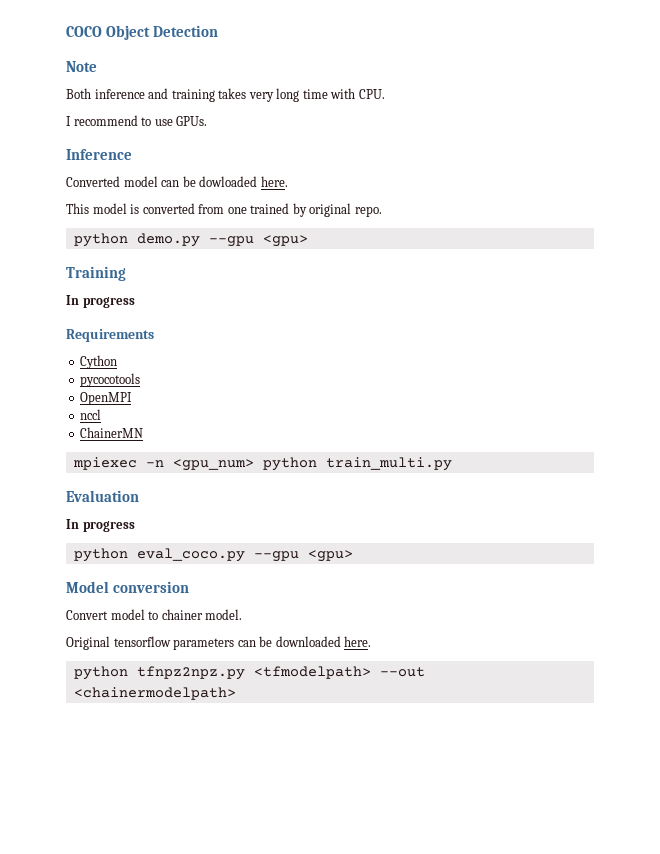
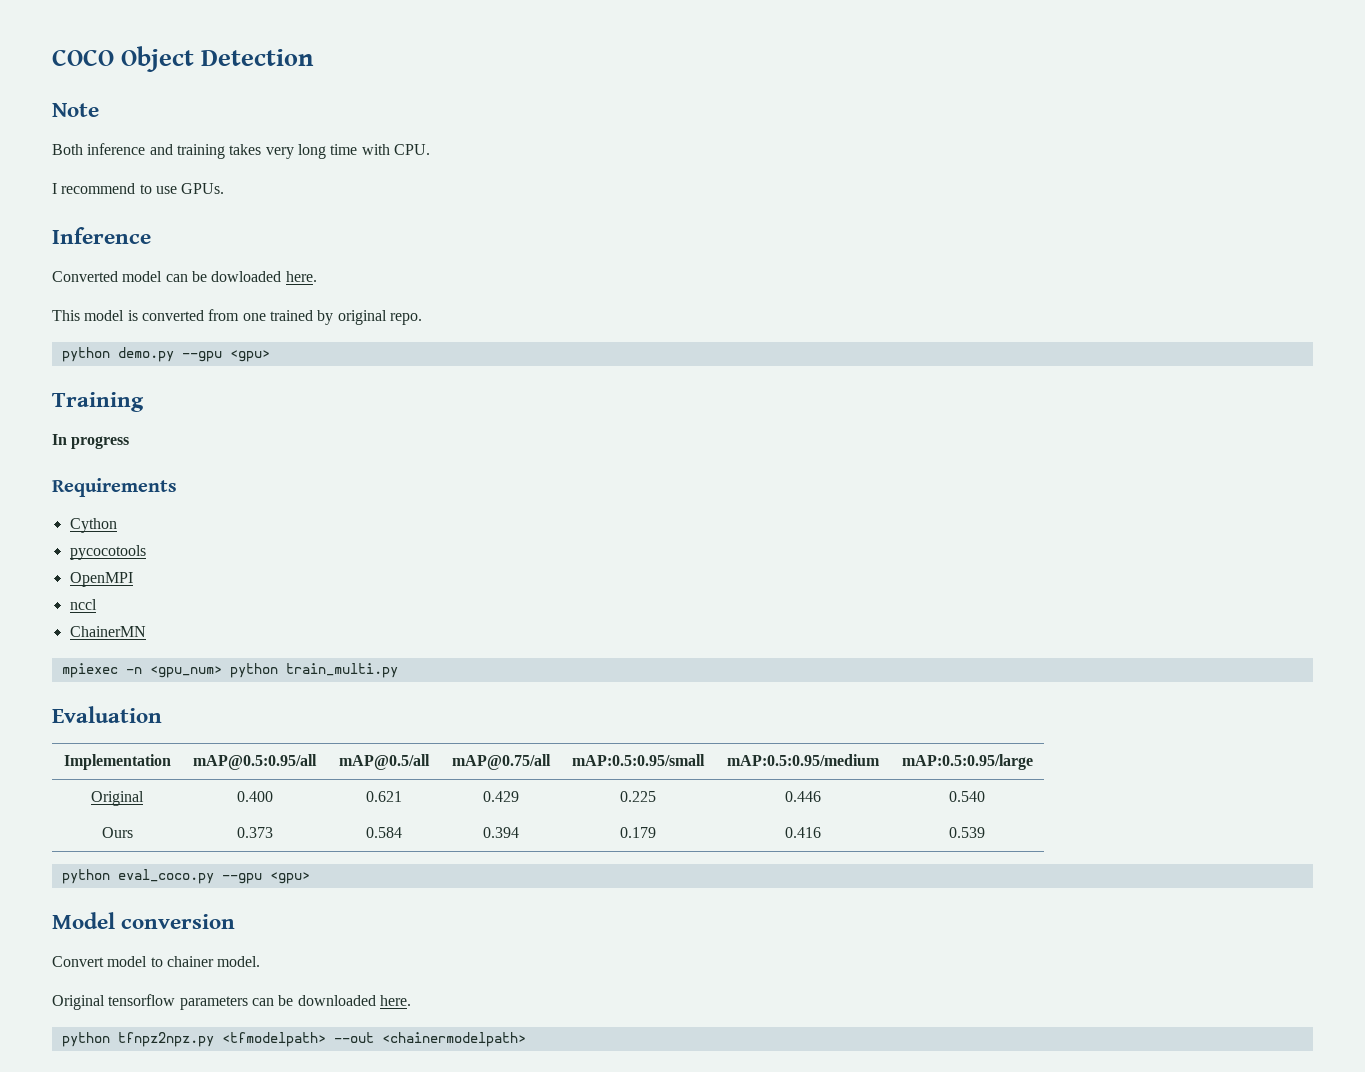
[66,519,135,532] // In progress -> [63,754,171,770] [193,754,317,770] [339,754,430,770] [451,754,551,770] [572,754,705,766] [727,754,880,766] [901,754,1033,770] [91,791,144,806] [236,791,273,802] [366,791,402,802] [482,791,519,802] [620,791,656,802] [785,791,821,802] [949,791,985,802] [101,827,133,838] [236,827,273,838] [366,827,402,838] [482,827,519,838] [620,827,656,838] [785,827,821,838] [949,827,985,838] // Implementation | mAP@0.5:0.95/all | mAP@0.5/all | mAP@0.75/all | mAP:0.5:0.95/small | mAP:0.5:0.95/medium | mAP:0.5:0.95/large // Original | 0.400 | 0.621 | 0.429 | 0.225 | 0.446 | 0.540 // Ours | 0.373 | 0.584 | 0.394 | 0.179 | 0.416 | 0.539

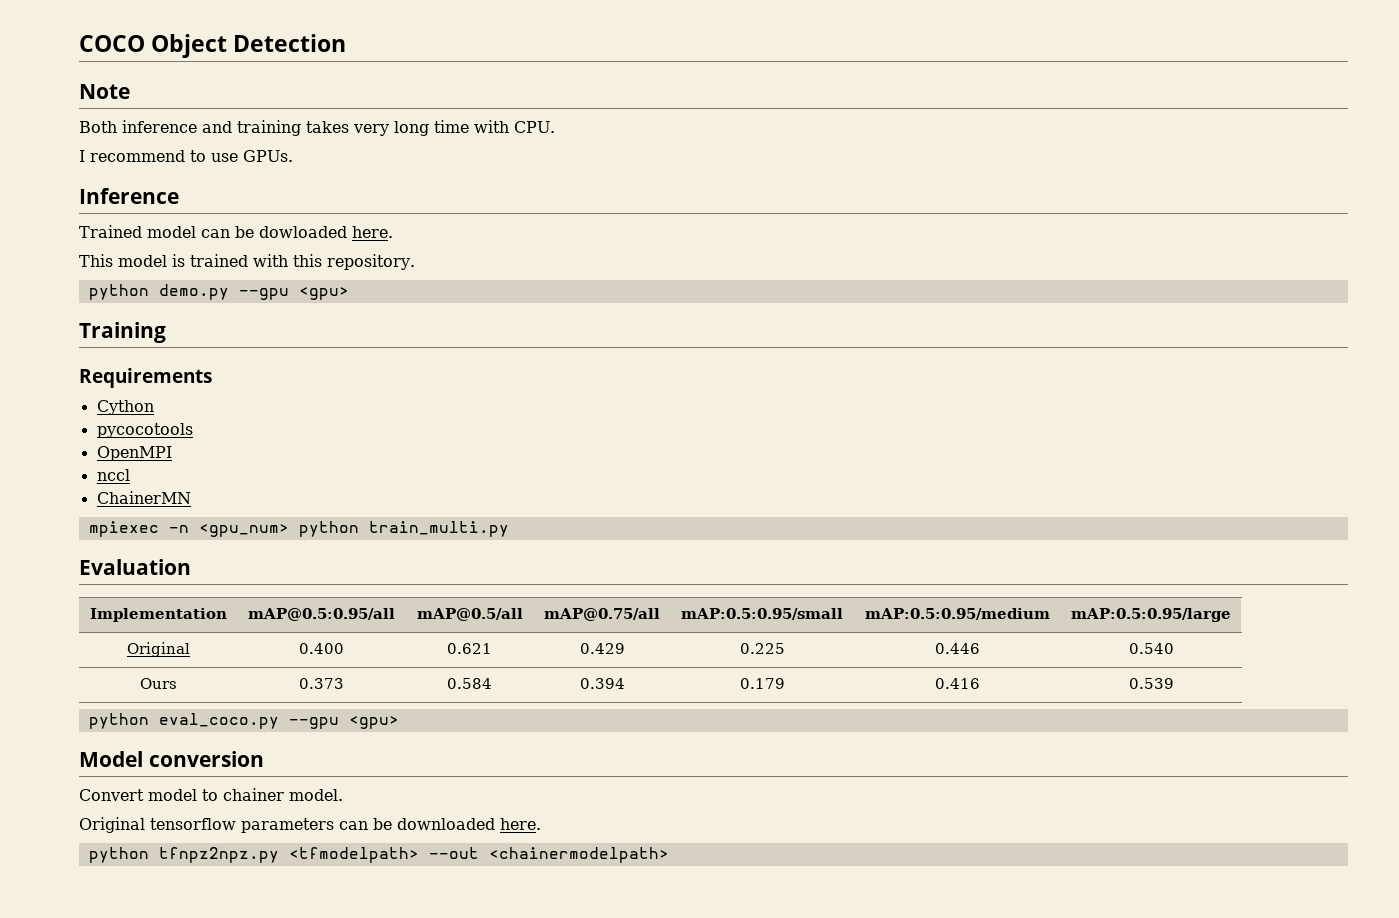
[52,271,118,282] Converted -> [79,225,142,238] Trained
[141,309,422,325] converted from one trained by original repo. -> [190,254,415,270] trained with this repository.
[52,434,130,449] // In progress -> (166, 332) none

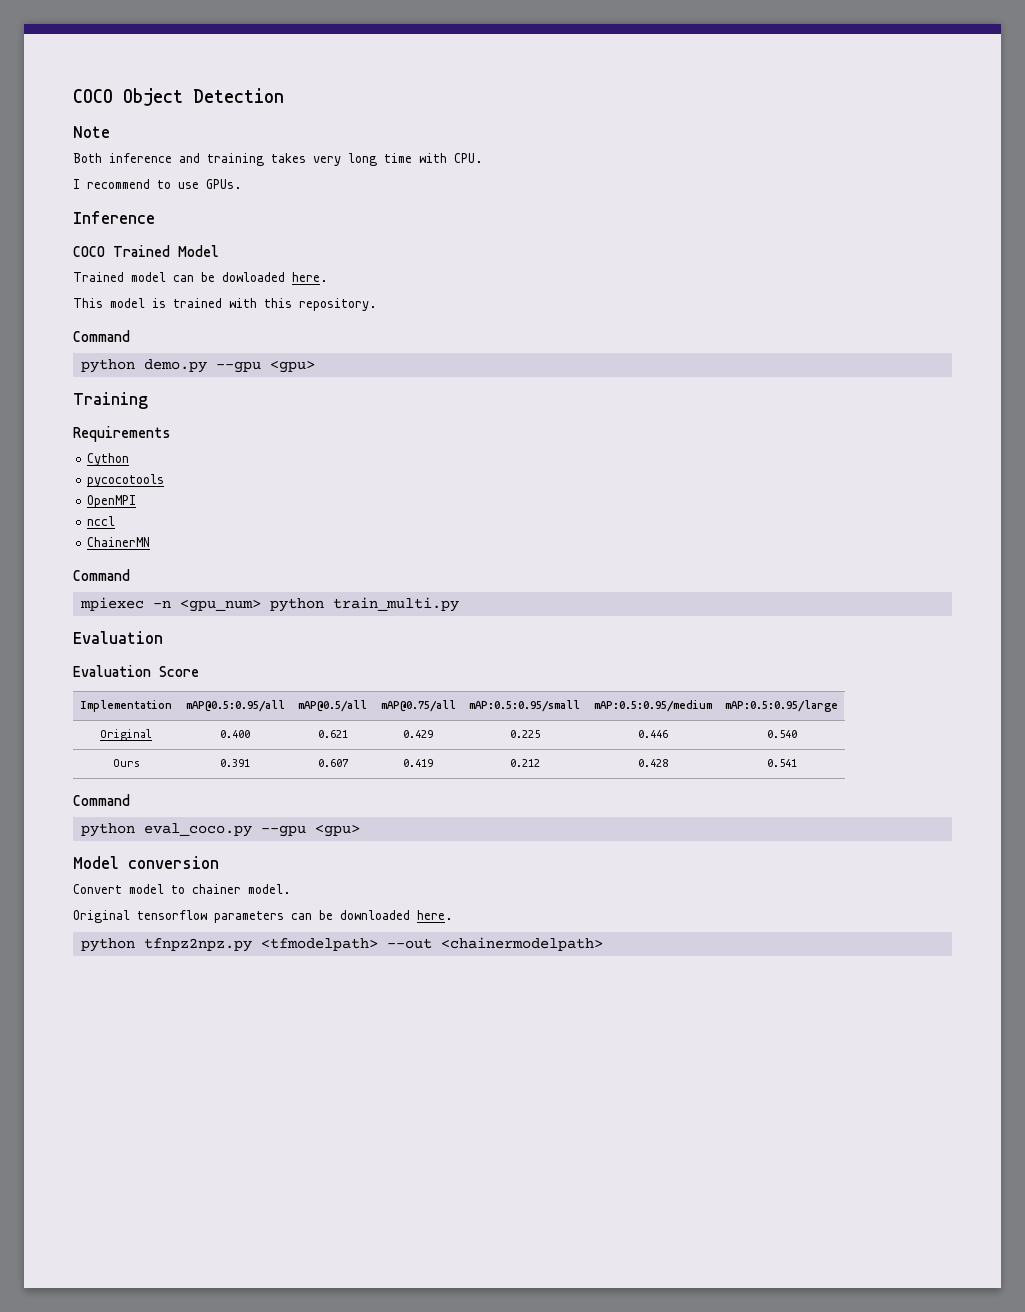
(179, 196) none -> [73,245,219,257] // COCO Trained Model
(415, 262) none -> [73,330,130,342] // Command
(191, 497) none -> [73,569,130,581] // Command
(191, 567) none -> [73,665,199,677] // Evaluation Score
[299,678,344,689] [447,678,492,689] [579,678,625,689] [739,678,785,689] [934,678,980,689] [1128,678,1174,689] 0.373 | 0.584 | 0.394 | 0.179 | 0.416 | 0.539 -> [220,759,250,767] [317,759,349,767] [403,759,433,767] [509,759,540,767] [637,759,668,767] [766,759,797,767] [73,794,130,806] 0.391 | 0.607 | 0.419 | 0.212 | 0.428 | 0.541 // Command

